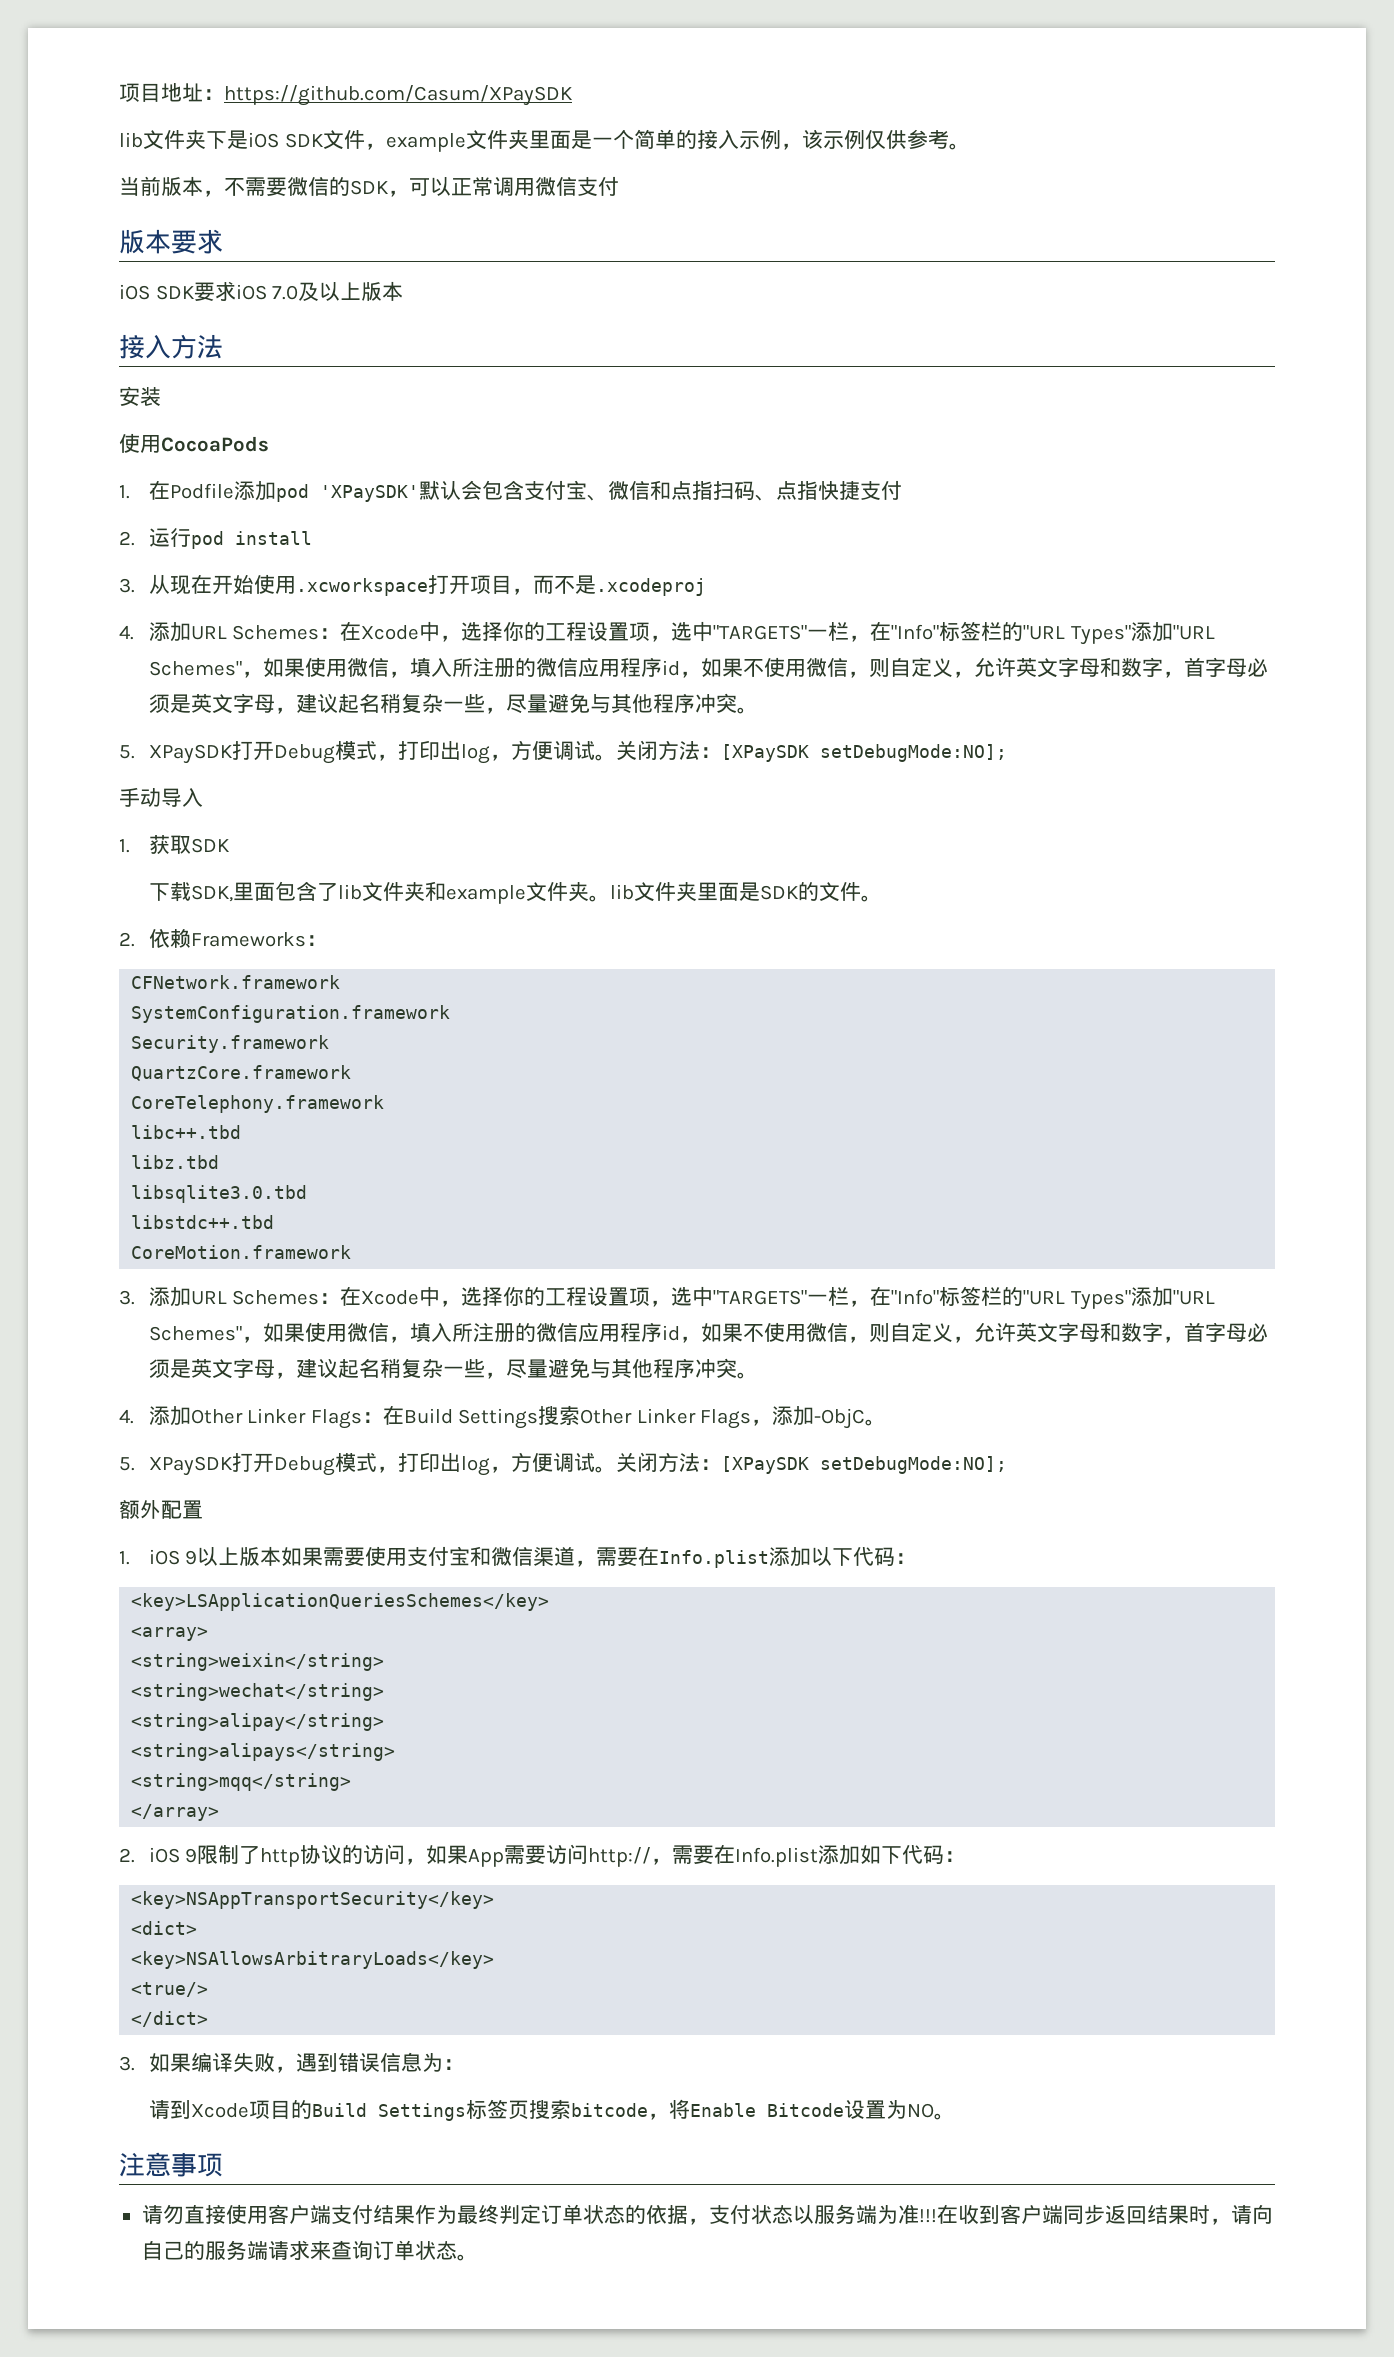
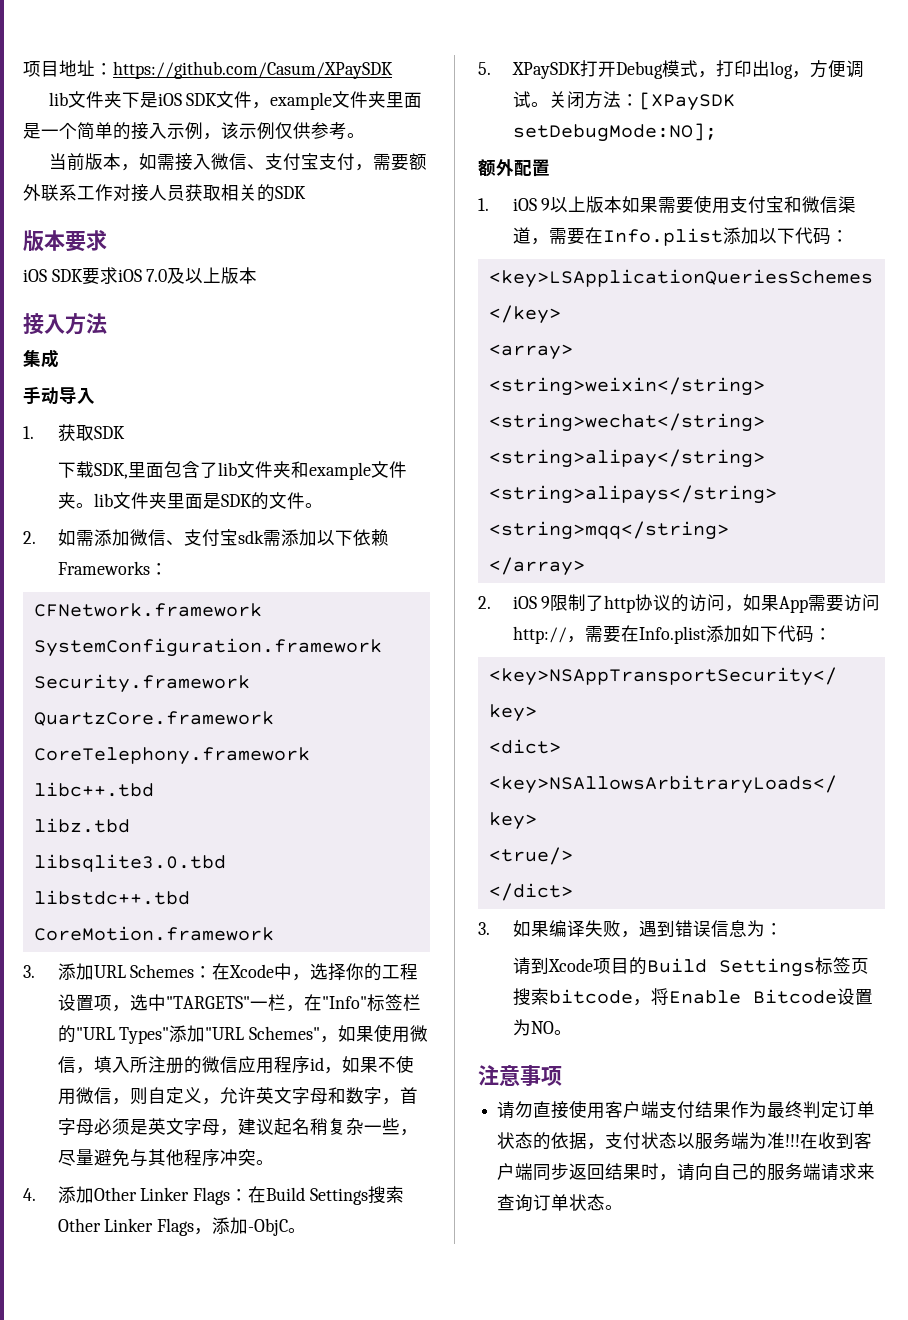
[224,176,619,197] 不需要微信的SDK，可以正常调用微信支付 -> [138,153,427,171] [23,184,306,202] 如需接入微信、支付宝支付，需要额外联系工作对接人员获取相关的SDK
[119,386,161,406] [119,433,269,453] [119,480,902,502] [119,528,312,549] [119,574,706,596] [119,621,1215,645] [148,657,1268,678] [148,693,758,714] [119,740,1007,764] 安装 // 使用CocoaPods // 1.在Podfile添加pod 'XPaySDK'默认会包含支付宝、微信和点指扫码、点指快捷支付 // 2.运行pod install // 3.从现在开始使用.xcworkspace打开项目，而不是.xcodeproj // 4.添加URL Schemes：在Xcode中，选择你的工程设置项，选中"TARGETS"一栏，在"Info"标签栏的"URL Types"添加"URL Schemes"，如果使用微信，填入所注册的微信应用程序id，如果不使用微信，则自定义，允许英文字母和数字，首字母必须是英文字母，建议起名稍复杂一些，尽量避免与其他程序冲突。 // 5. XPaySDK打开Debug模式，打印出log，方便调试。关闭方法：[XPaySDK setDebugMode:NO]; -> [23,349,59,368] 集成
(135, 939) none -> [57,529,353,547] 如需添加微信、支付宝sdk需添加以下

